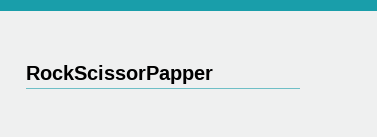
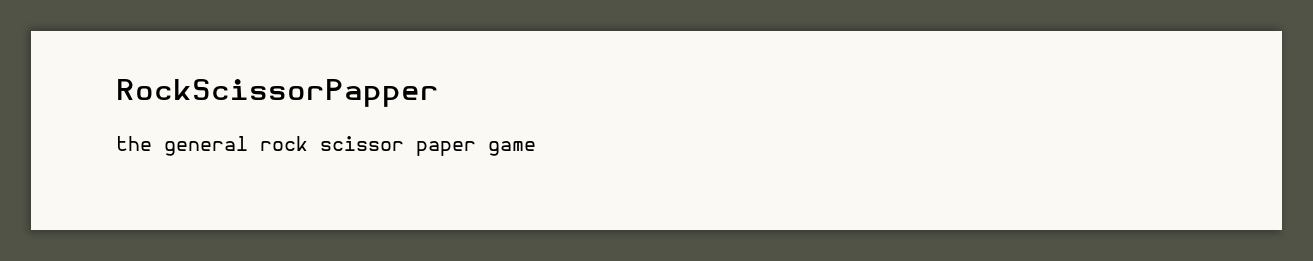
(213, 74) none -> [116,136,536,156] // the general rock scissor paper game

